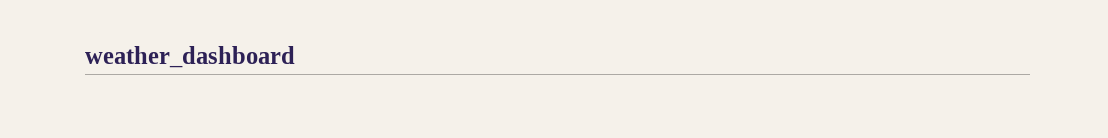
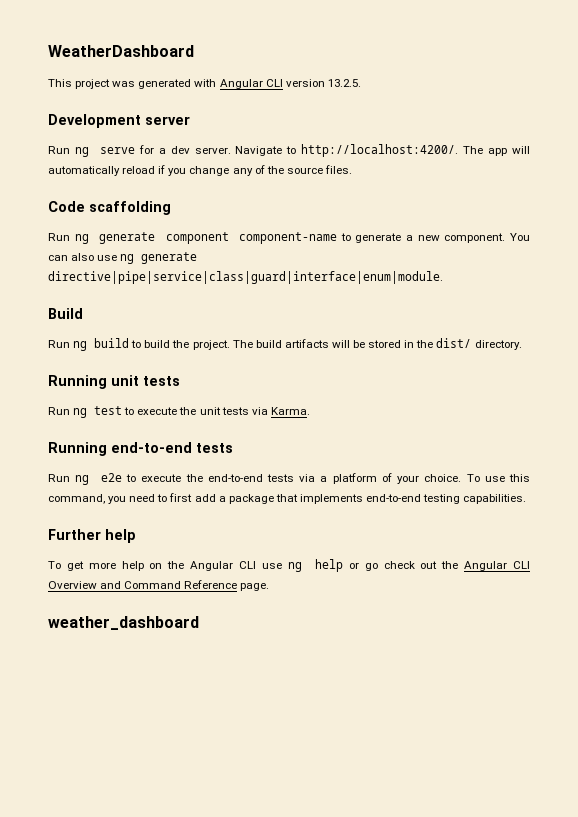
(85, 57) none -> [48,45,194,57] [48,79,361,89] [48,114,190,128] [48,144,530,157] [48,165,352,176] [48,201,171,215] [48,232,530,244] [48,252,198,264] [48,271,443,284] [48,308,83,319] [48,338,522,351] [48,375,180,389] [48,406,310,418] [48,442,233,456] [48,473,530,485] [48,493,527,504] [48,529,136,543] [48,559,531,572] [48,580,270,591] WeatherDashboard // This project was generated with Angular CLI version 13.2.5. // Development server // Run ng serve for a dev server. Navigate to http://localhost:4200/. The app will automatically reload if you change any of the source files. // Code scaffolding // Run ng generate component component-name to generate a new component. You can also use ng generate directive|pipe|service|class|guard|interface|enum|module. // Build // Run ng build to build the project. The build artifacts will be stored in the dist/ directory. // Running unit tests // Run ng test to execute the unit tests via Karma. // Running end-to-end tests // Run ng e2e to execute the end-to-end tests via a platform of your choice. To use this command, you need to first add a package that implements end-to-end testing capabilities. // Further help // To get more help on the Angular CLI use ng help or go check out the Angular CLI Overview and Command Reference page. //

